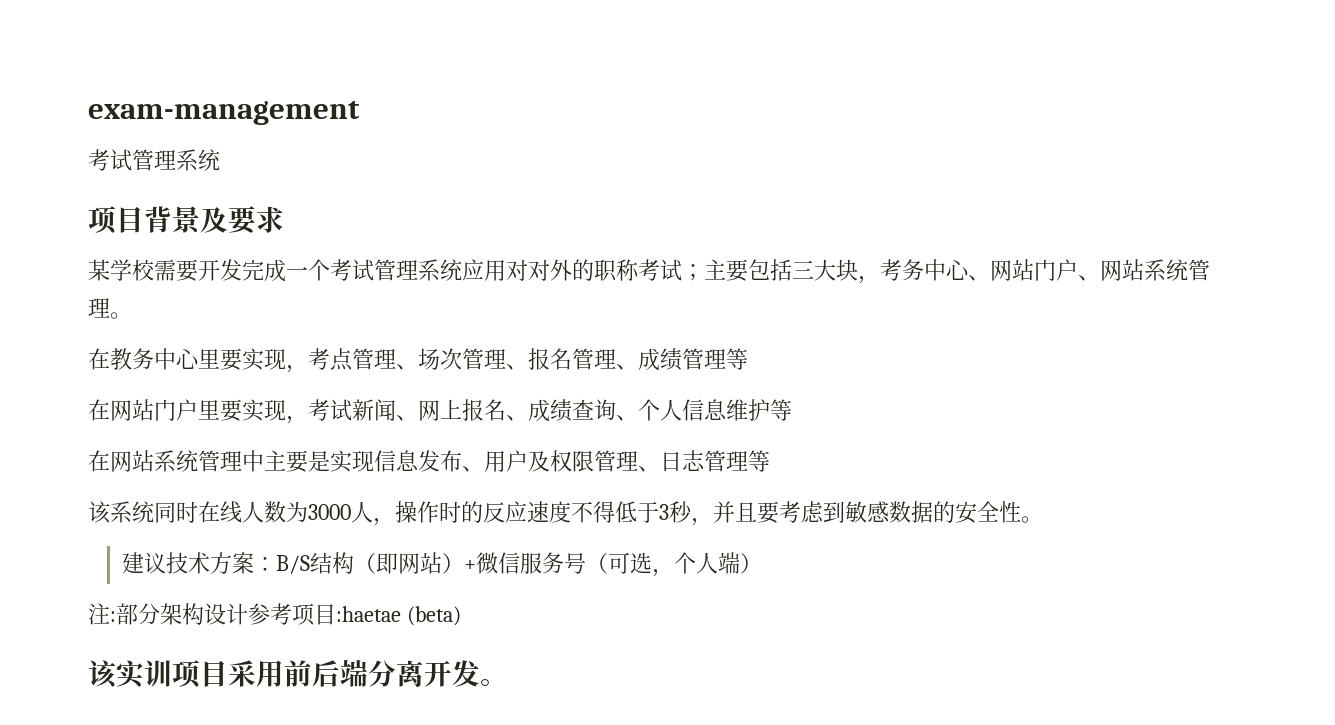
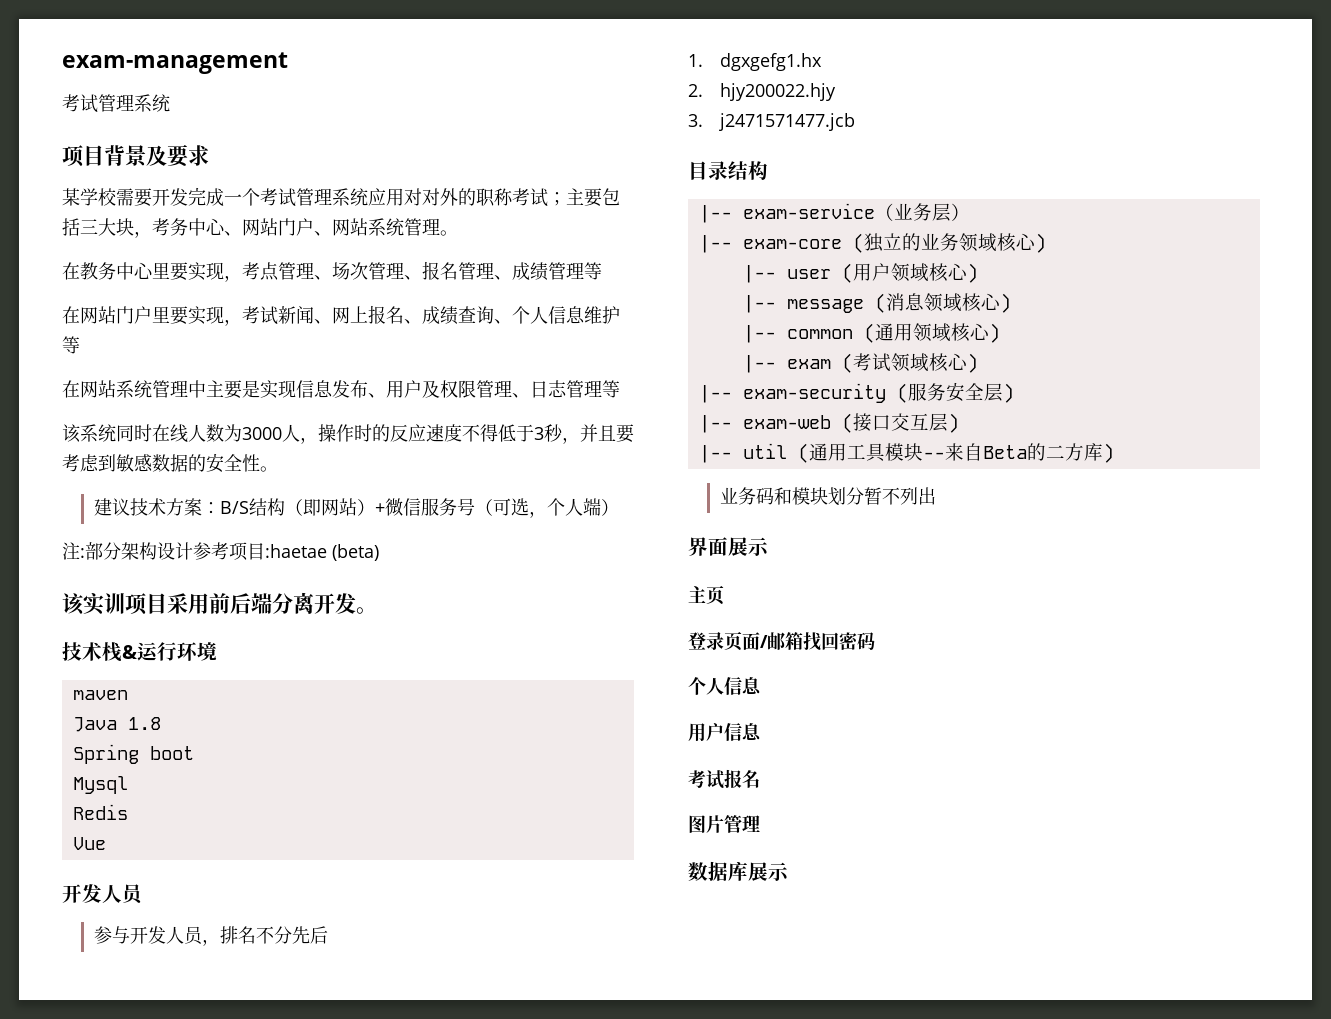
(508, 682) none -> [62,642,217,662] [72,690,128,700] [72,717,161,732] [72,744,194,764] [72,776,128,794] [72,804,128,820] [72,837,106,850] [62,884,144,905] [93,926,328,946] [688,53,822,71] [688,83,836,101] [688,113,855,131] [688,161,768,180] [698,203,970,223] [698,233,1046,253] [742,263,978,283] [742,293,1011,313] [742,323,1000,343] [742,353,978,373] [698,382,1014,403] [698,413,959,433] [698,443,1114,463] [719,487,936,506] [688,537,769,556] [688,585,724,605] [688,631,875,651] [688,677,762,695] [688,723,762,742] [688,769,760,789] [688,815,760,833] [688,861,789,881] // 技术栈&运行环境 // maven // Java 1.8 // Spring boot // Mysql // Redis // Vue // 开发人员 // 参与开发人员，排名不分先后 // 1. dgxgefg1.hx // 2. hjy200022.hjy // 3. j2471571477.jcb // 目录结构 // |-- exam-service（业务层） // |-- exam-core (独立的业务领域核心) // |-- user (用户领域核心) // |-- message (消息领域核心) // |-- common (通用领域核心) // |-- exam (考试领域核心) // |-- exam-security (服务安全层) // |-- exam-web (接口交互层) // |-- util (通用工具模块--来自Beta的二方库) // 业务码和模块划分暂不列出 // 界面展示 // 主页 // 登录页面/邮箱找回密码 // 个人信息 // 用户信息 // 考试报名 // 图片管理 // 数据库展示

